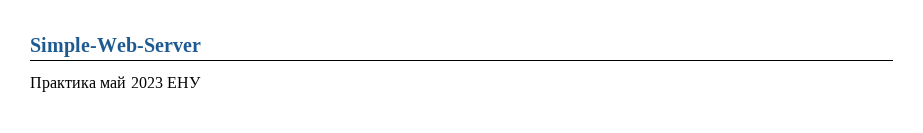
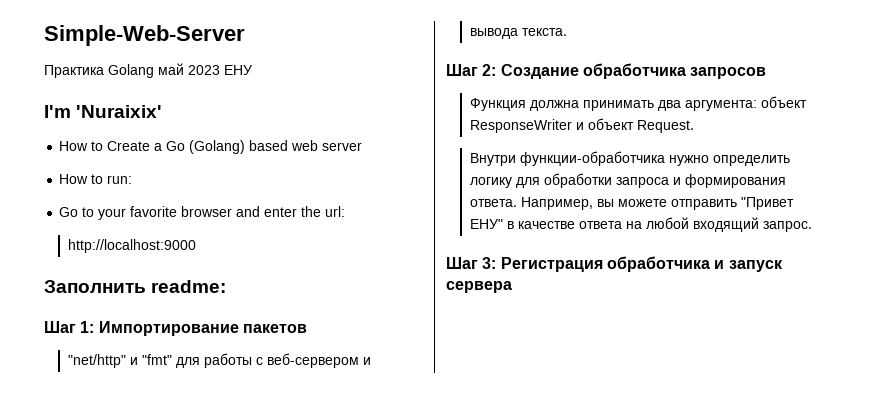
(96, 84) none -> [108,64,154,78] Golang
(201, 82) none -> [44,105,163,118] [59,140,363,154] [59,174,133,184] [59,206,346,220] [67,239,196,253] [44,280,227,293] [44,321,307,336] [67,353,371,368] [469,28,567,39] [446,63,767,79] [469,96,807,111] [469,118,694,133] [469,151,790,166] [469,173,786,188] [469,197,794,210] [469,217,812,232] [446,256,783,272] [446,281,512,293] // I'm 'Nuraixix' // How to Create a Go (Golang) based web server // How to run: // Go to your favorite browser and enter the url: // http://localhost:9000 // Заполнить readme: // Шаг 1: Импортирование пакетов // "net/http" и "fmt" для работы с веб-сервером и вывода текста. // Шаг 2: Создание обработчика запросов // Функция должна принимать два аргумента: объект ResponseWriter и объект Request. // Внутри функции-обработчика нужно определить логику для обработки запроса и формирования ответа. Например, вы можете отправить "Привет ЕНУ" в качестве ответа на любой входящий запрос. // Шаг 3: Регистрация обработчика и запуск сервера

